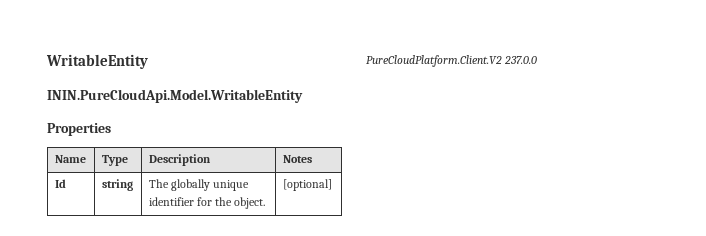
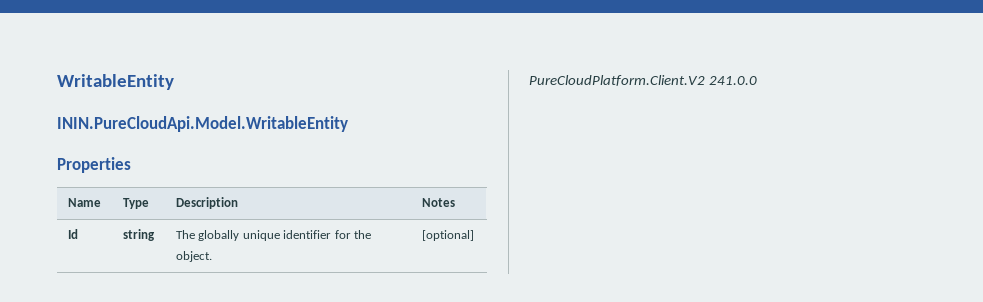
[504,56,538,64] 237.0.0 -> [708,76,757,85] 241.0.0

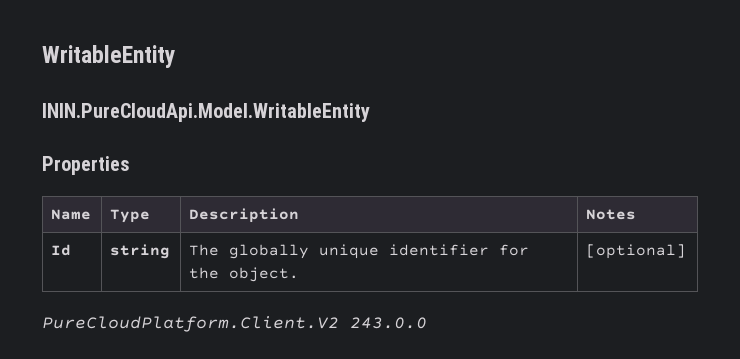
[708,76,757,85] 241.0.0 -> [350,317,427,329] 243.0.0

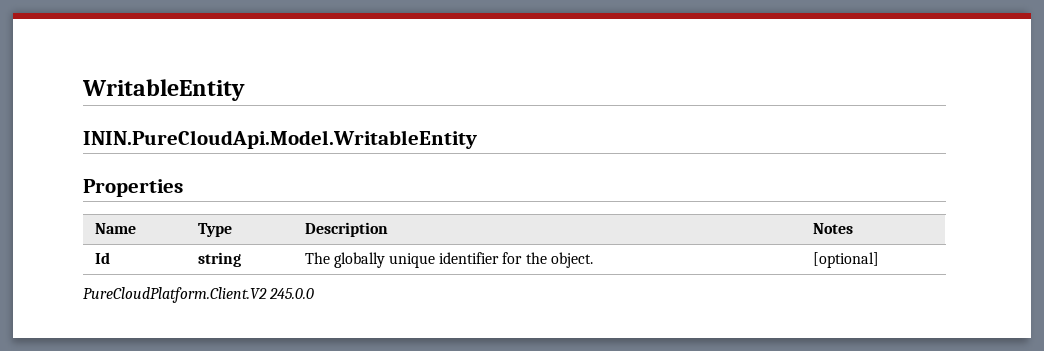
[350,317,427,329] 243.0.0 -> [269,288,315,299] 245.0.0

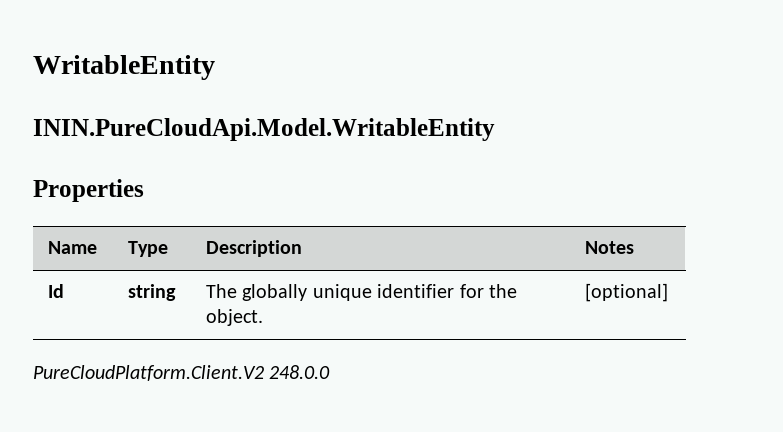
[269,288,315,299] 245.0.0 -> [269,365,331,379] 248.0.0

